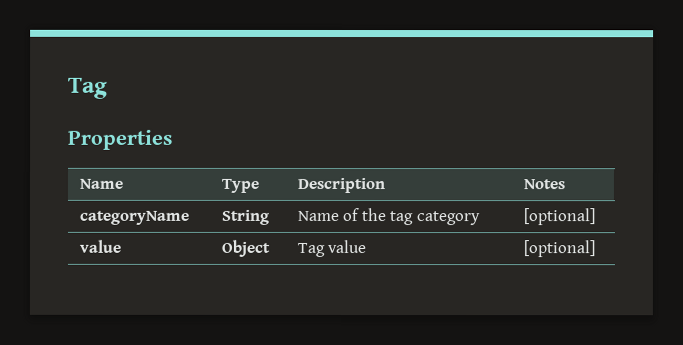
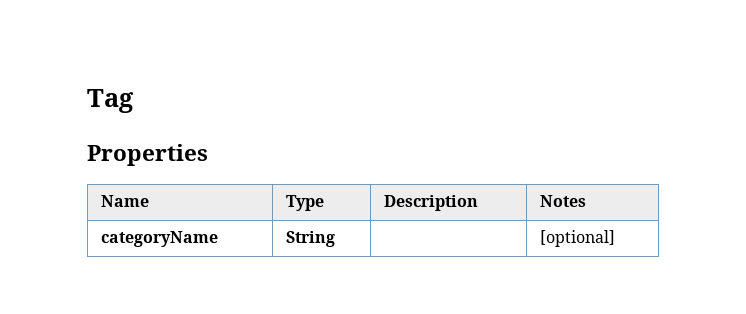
[296,208,480,226] [522,208,595,226] [78,239,121,253] [220,239,270,257] [296,239,367,257] Name of the tag category | [optional] // value | Object | Tag value -> (335, 239) none

